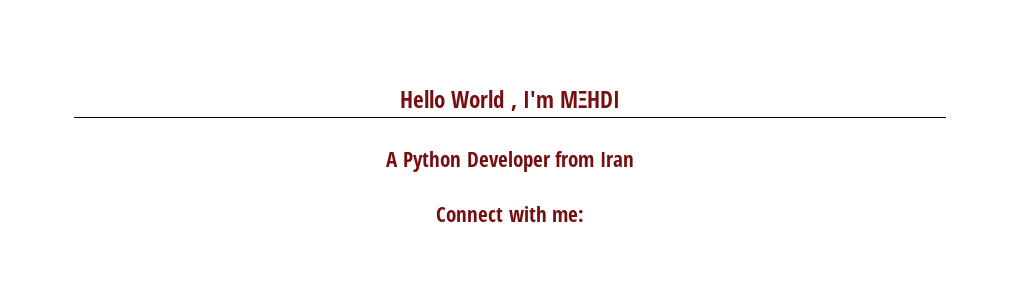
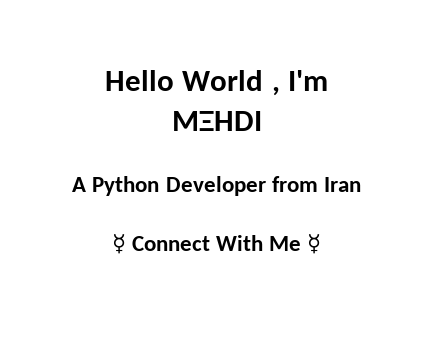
[435,206,585,222] Connect with me: -> [111,234,322,254] ☿ Connect With Me ☿

